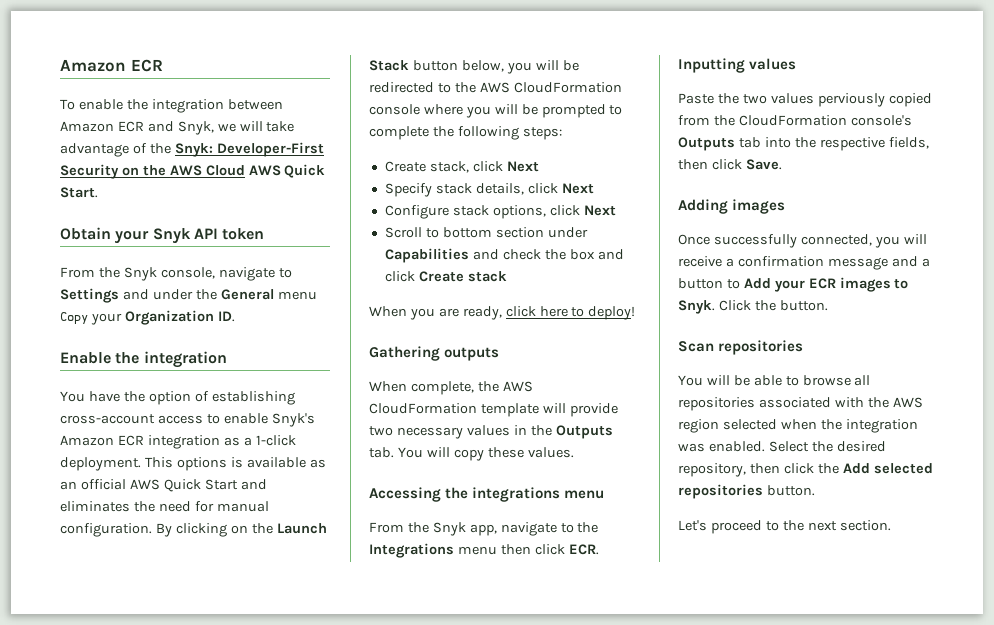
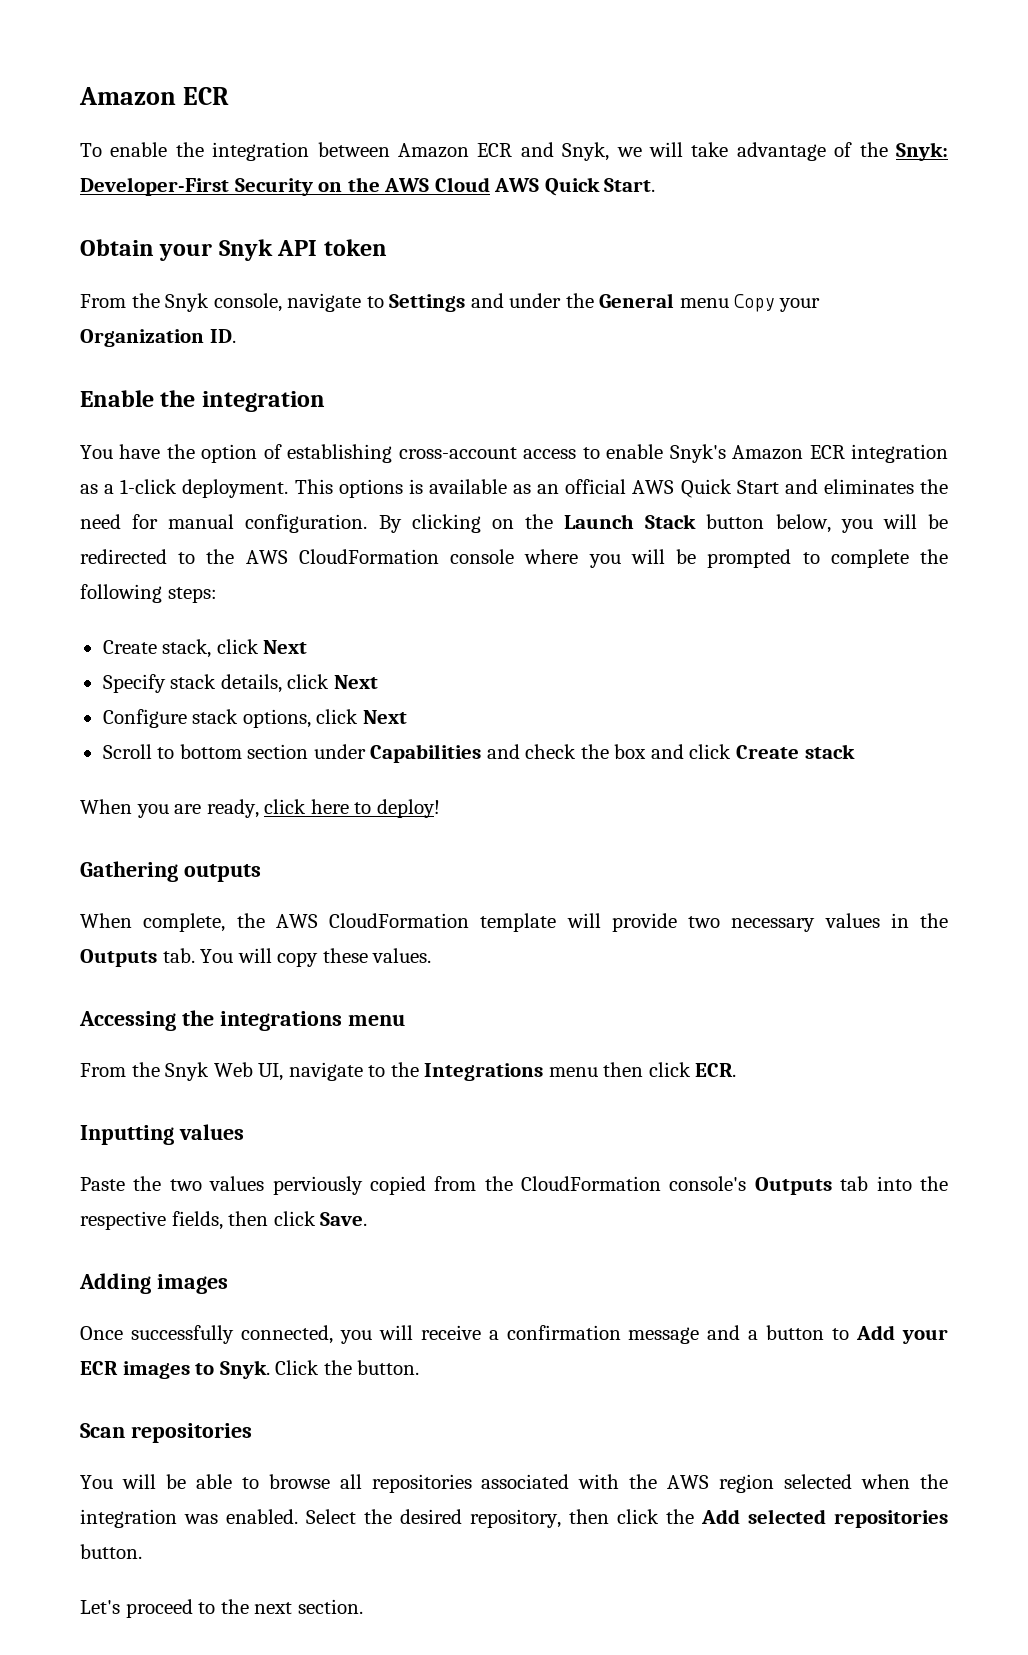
[469,524,497,536] app, -> [213,1062,284,1081] Web UI,

